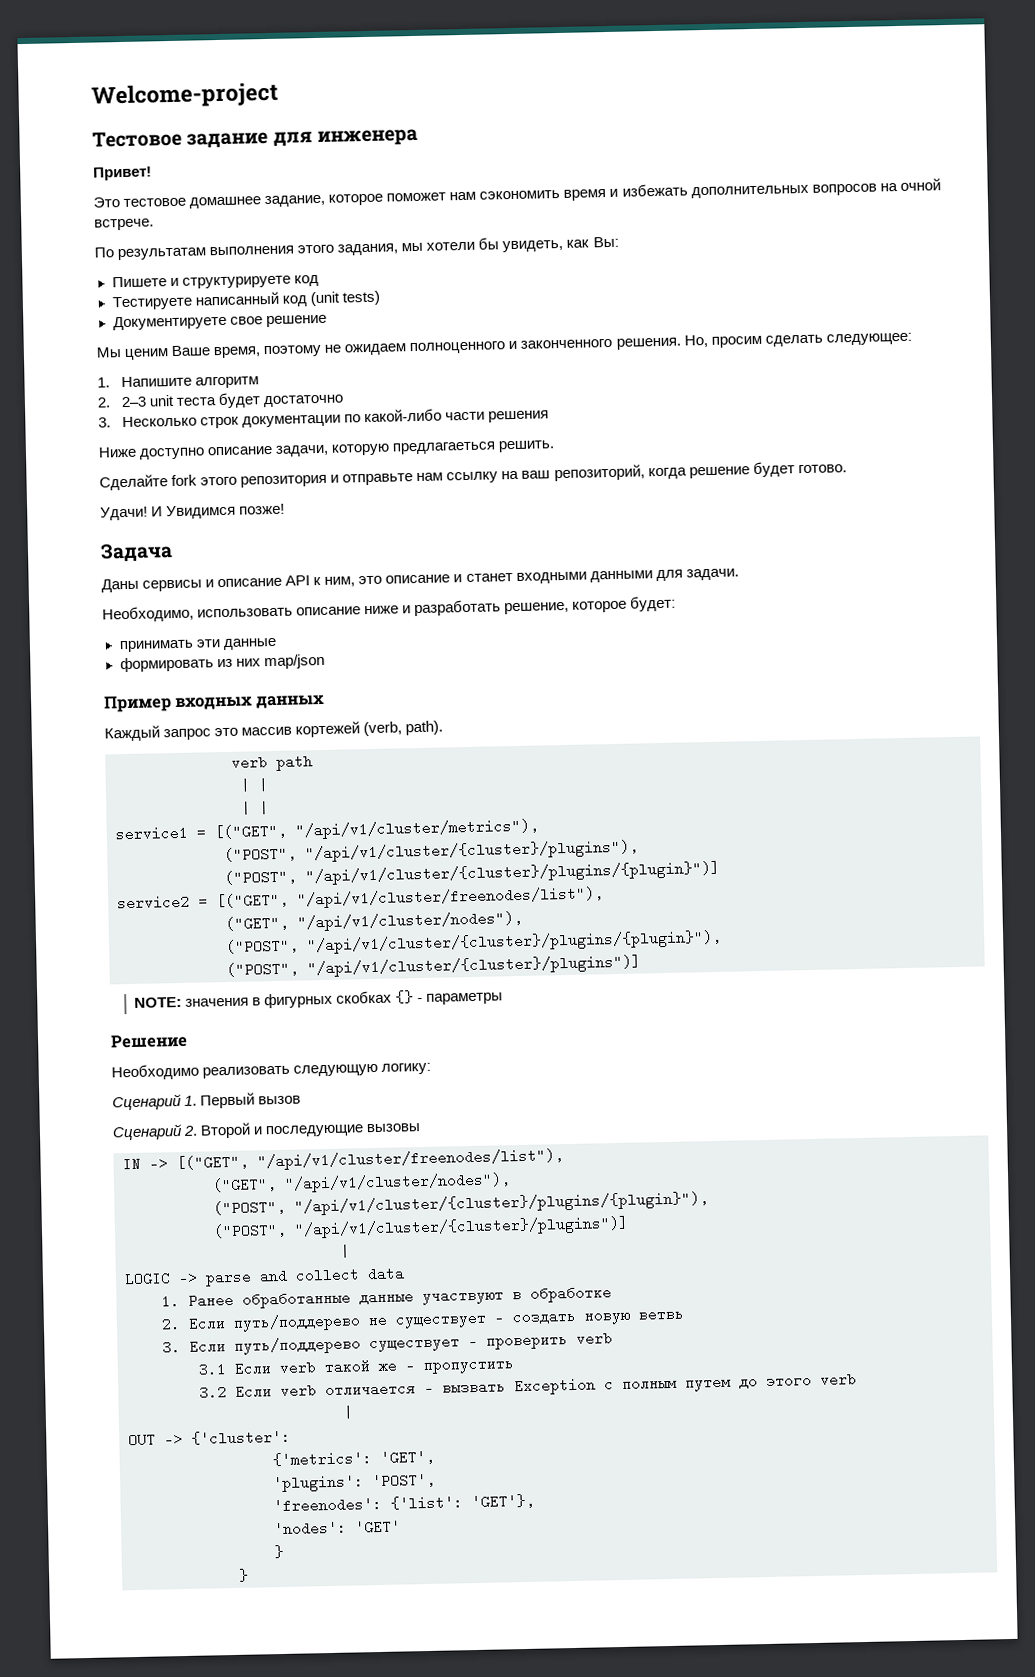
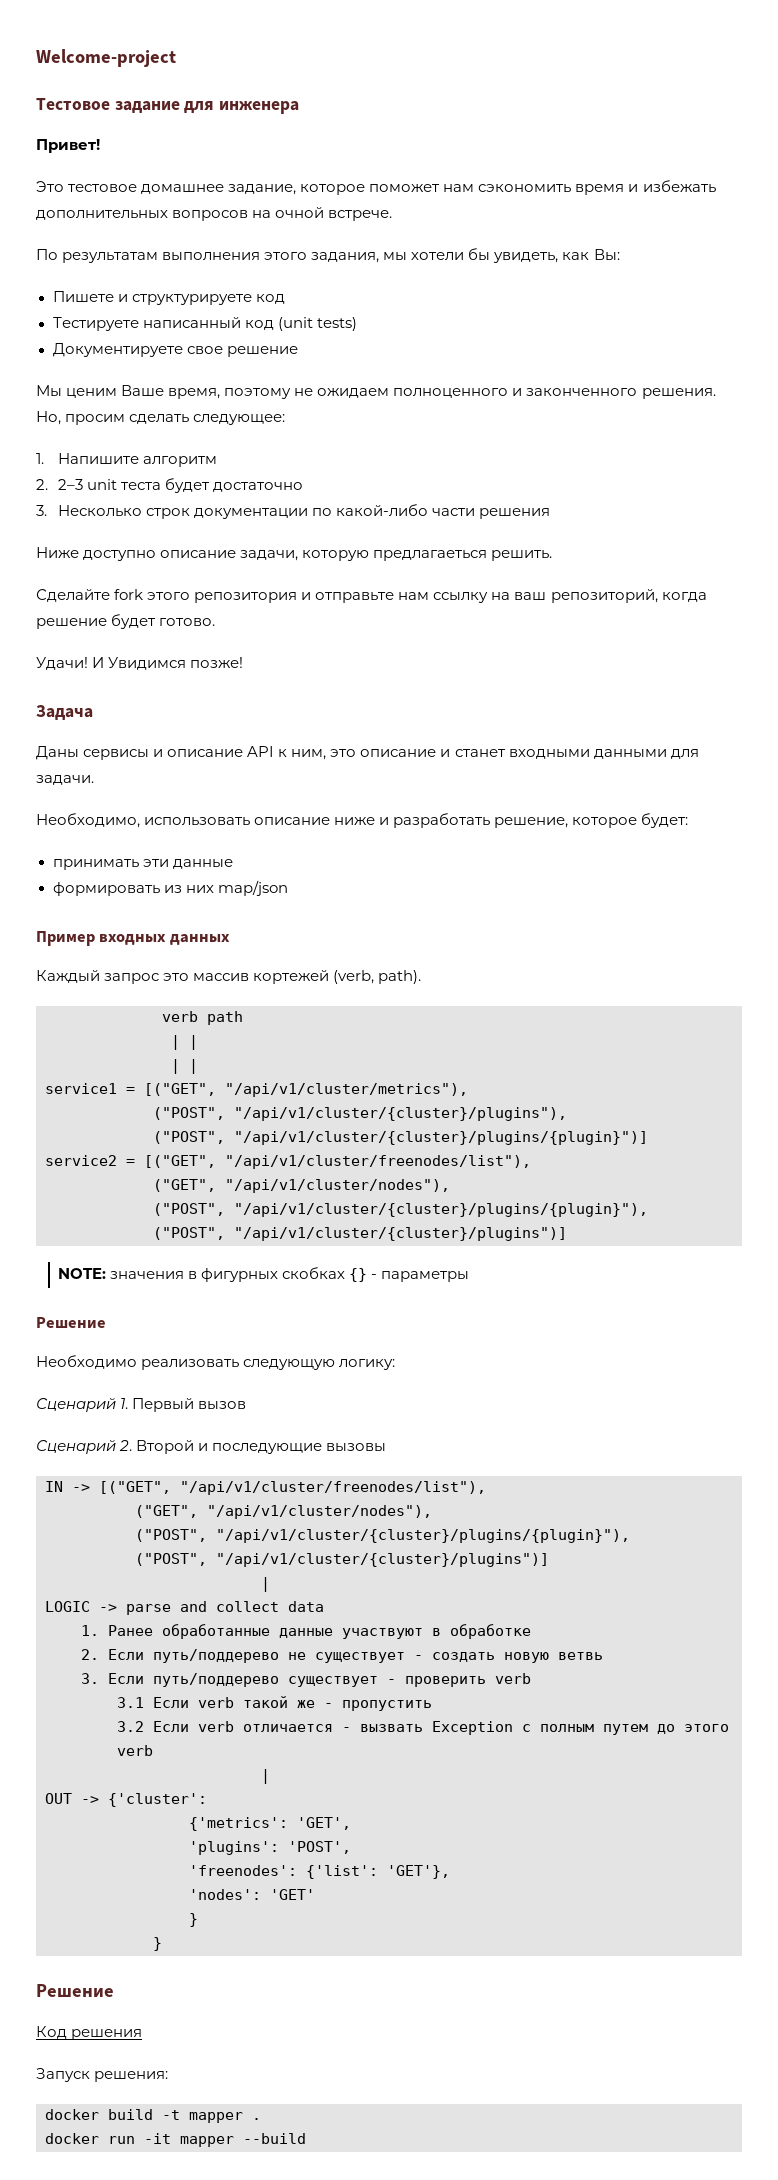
(249, 1575) none -> [36,1984,114,1997] [36,2026,143,2040] [36,2068,169,2082] [45,2109,261,2123] [45,2133,306,2147] // Решение // Код решения // Запуск решения: // docker build -t mapper . // docker run -it mapper --build

